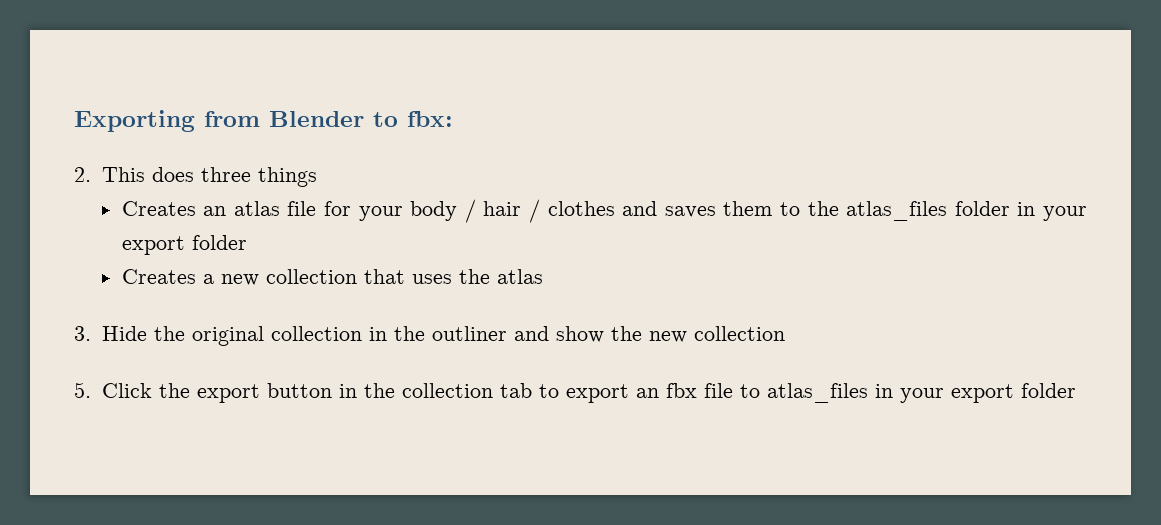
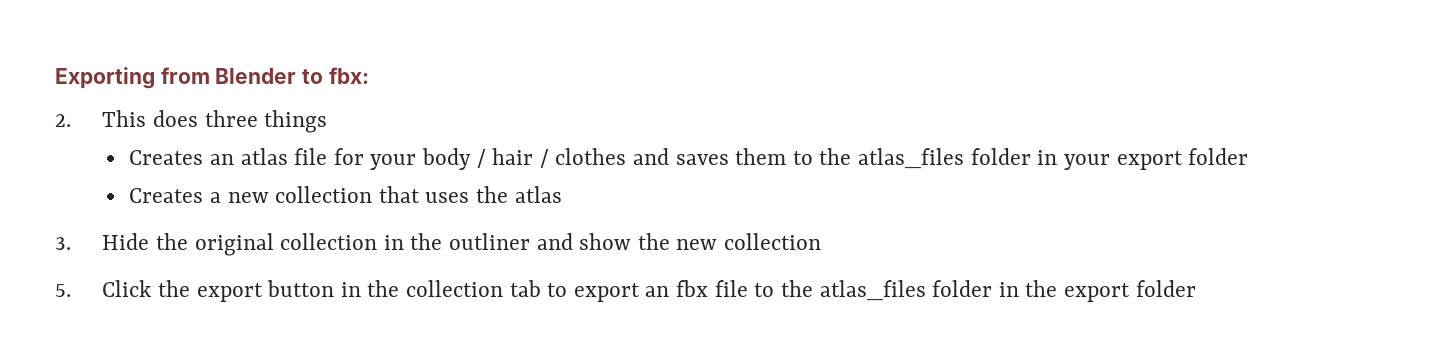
[766,383,944,403] atlas_files in your -> [780,280,1058,301] the atlas_files folder in the

